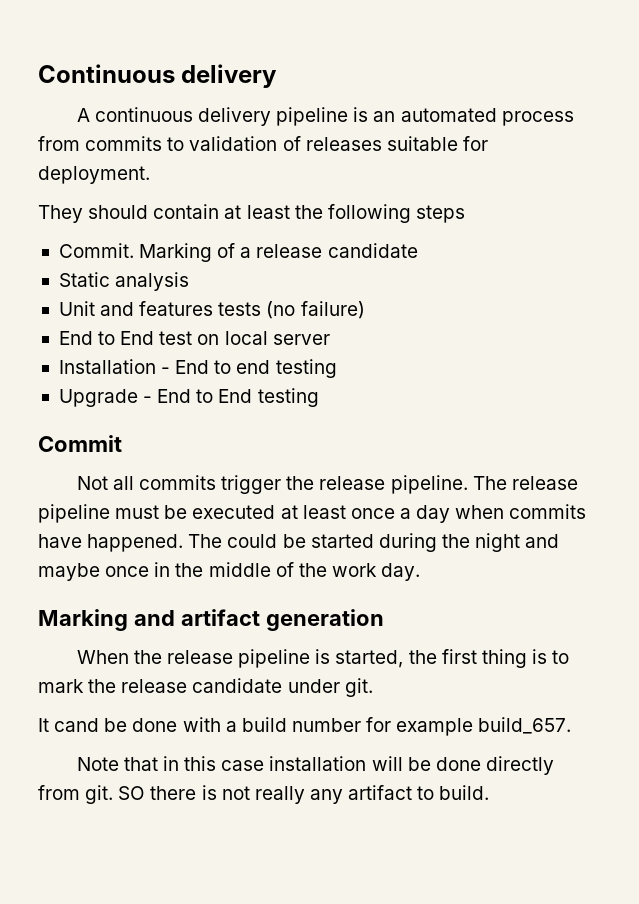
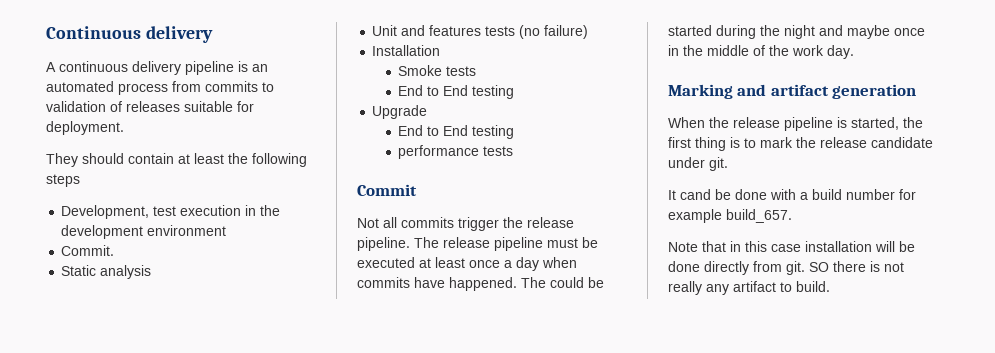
[58,243,418,262] Commit. Marking of a release candidate -> [61,205,281,219] [61,225,227,239] [61,245,115,256] Development, test execution in the development environment // Commit.
[58,331,330,345] [58,359,337,378] [58,388,319,407] End to End test on local server // Installation - End to end testing // Upgrade - End to End testing -> [372,45,441,56] [398,65,477,76] [398,85,515,99] [372,105,428,119] [398,125,515,139] [398,145,514,159] Installation // Smoke tests // End to End testing // Upgrade // End to End testing // performance tests

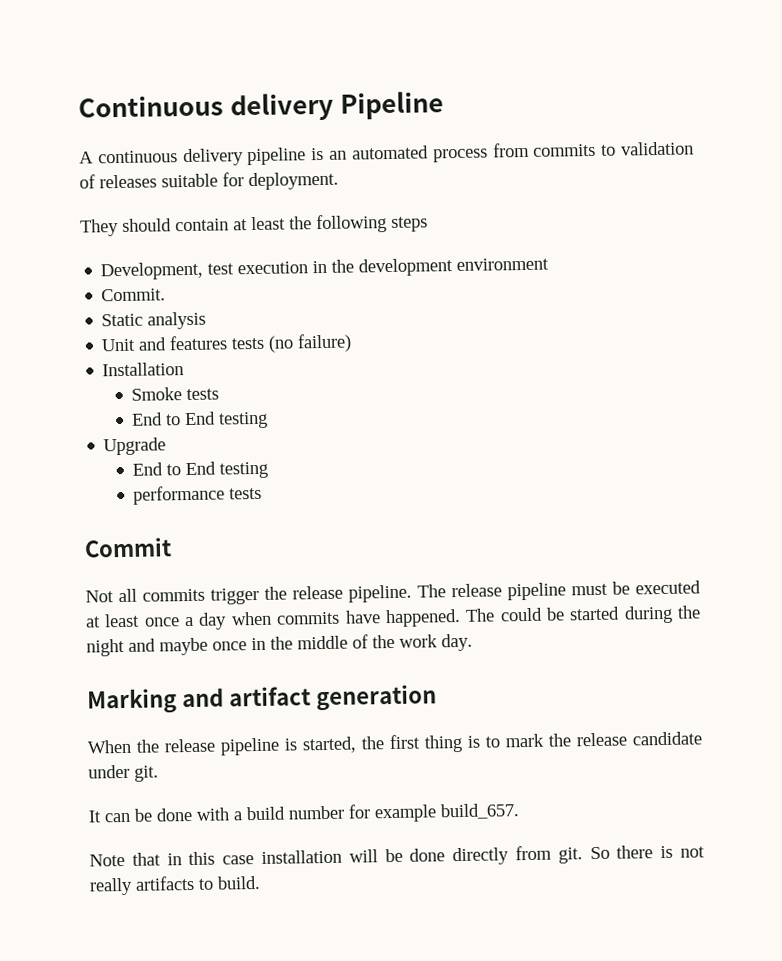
(213, 34) none -> [339,91,444,120] Pipeline
[680,189,711,200] cand -> [104,812,131,823] can
[809,262,829,272] SO -> [589,846,610,860] So
[706,281,776,295] any artifact -> [135,875,195,891] artifacts

